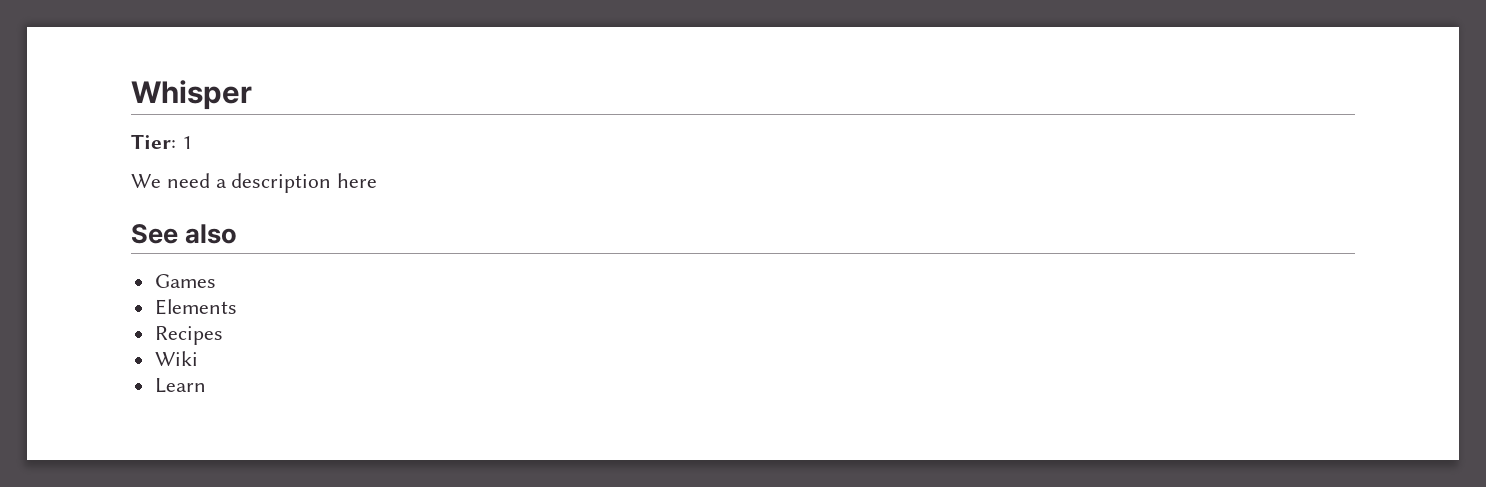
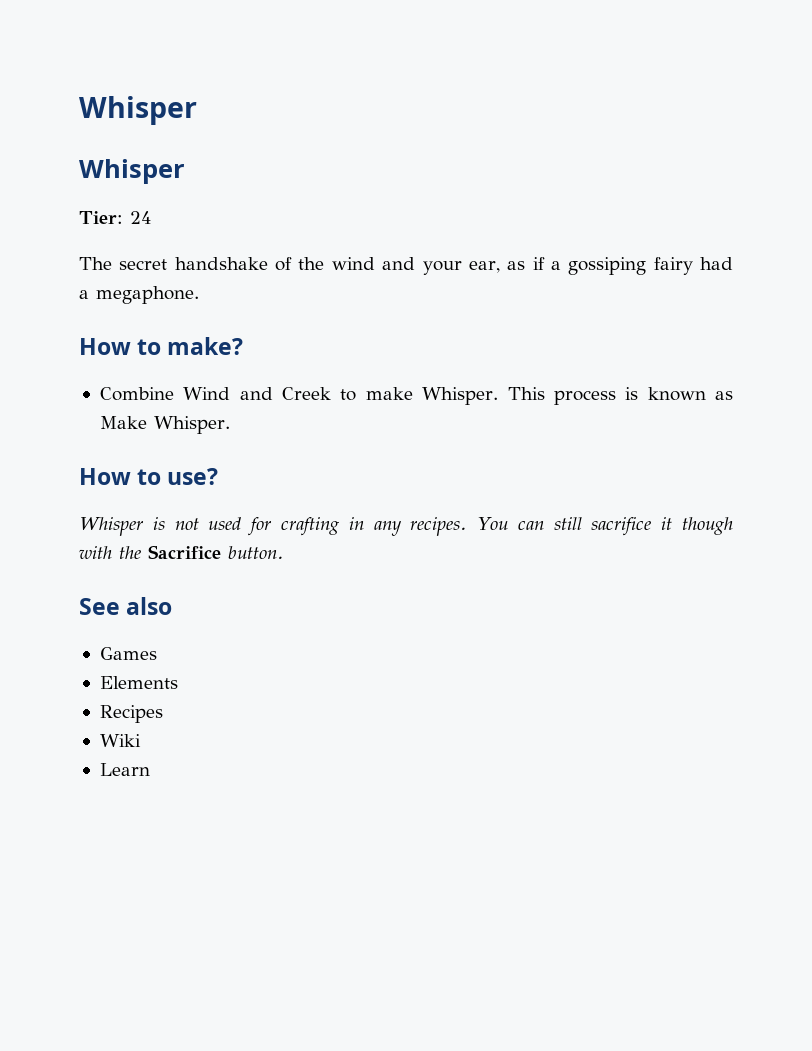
[131,80,252,110] Whisper -> [79,96,197,125] [79,159,185,184] Whisper // Whisper
[181,136,192,149] [131,173,378,193] 1 // We need a description here -> [130,211,151,224] [79,257,734,275] [79,286,199,304] [79,337,244,355] [99,387,734,405] [99,416,230,434] [79,468,219,485] [79,517,734,536] [79,545,284,559] 24 // The secret handshake of the wind and your ear, as if a gossiping fairy had a megaphone. // How to make? // Combine Wind and Creek to make Whisper. This process is known as Make Whisper. // How to use? // Whisper is not used for crafting in any recipes. You can still sacrifice it though with the Sacrifice button.

